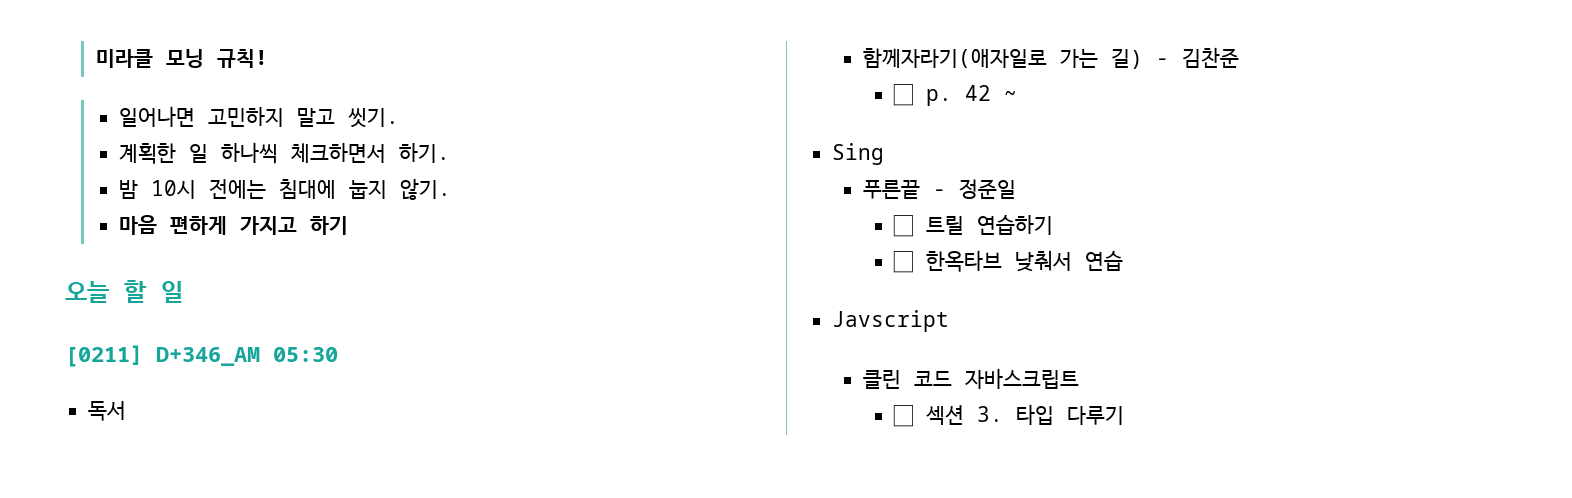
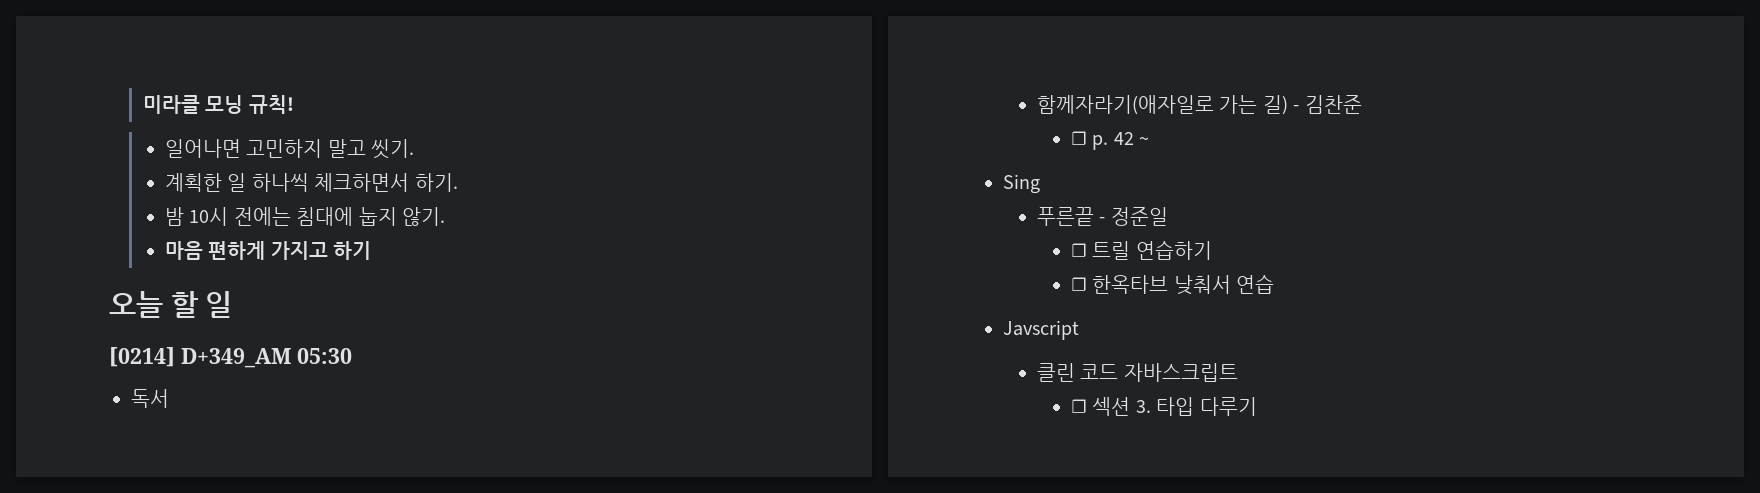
[65,345,260,367] [0211] D+346_AM -> [109,347,291,368] [0214] D+349_AM

